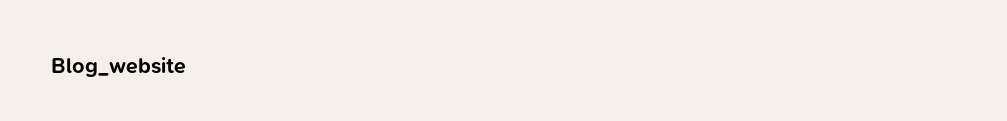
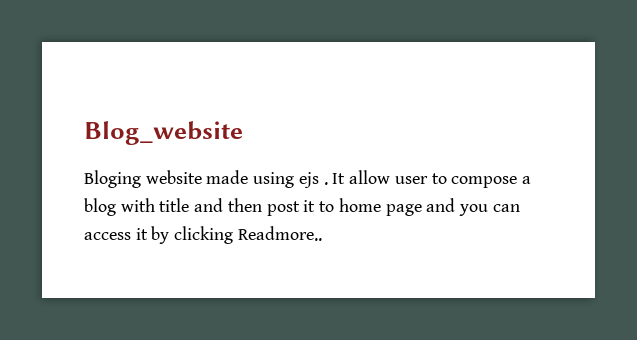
(186, 67) none -> [84,170,531,188] [84,198,520,216] [84,226,322,244] // Bloging website made using ejs . It allow user to compose a blog with title and then post it to home page and you can access it by clicking Readmore..

